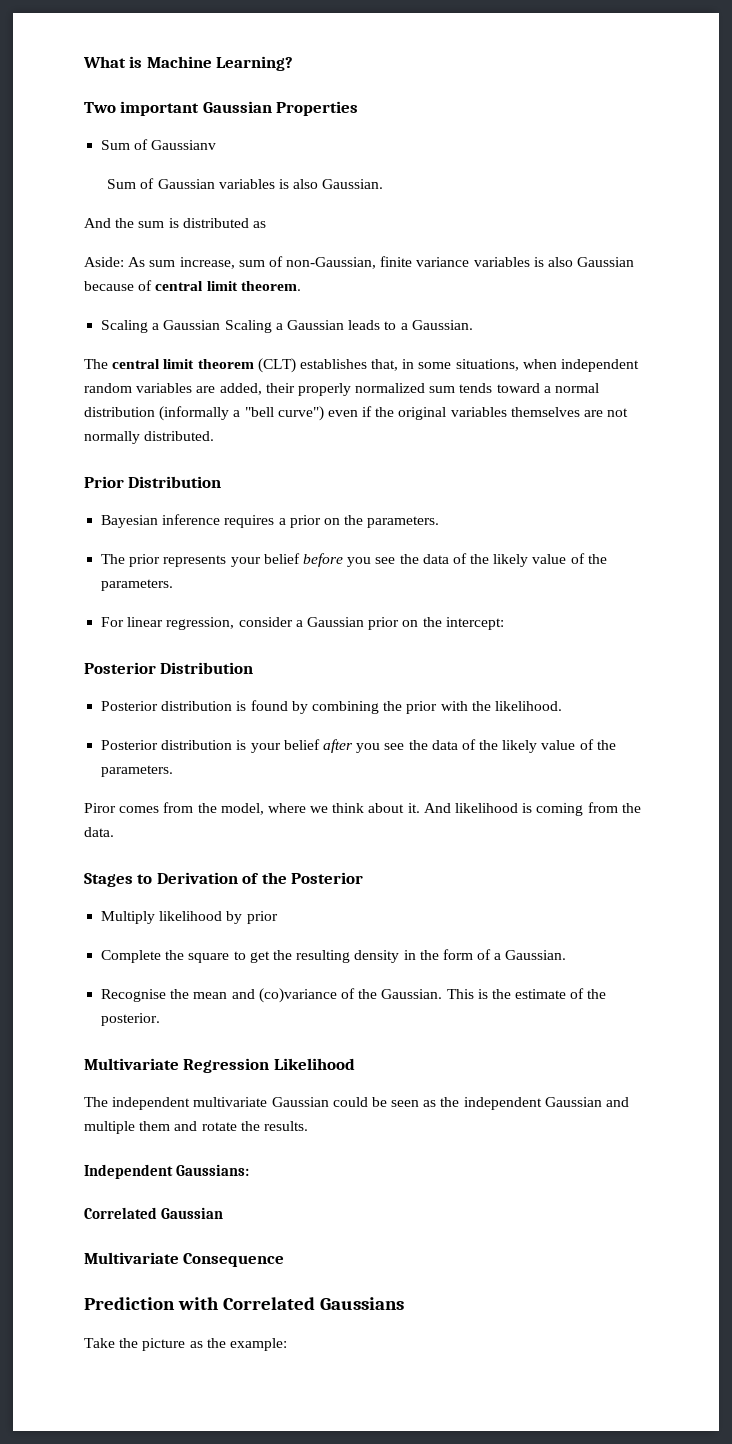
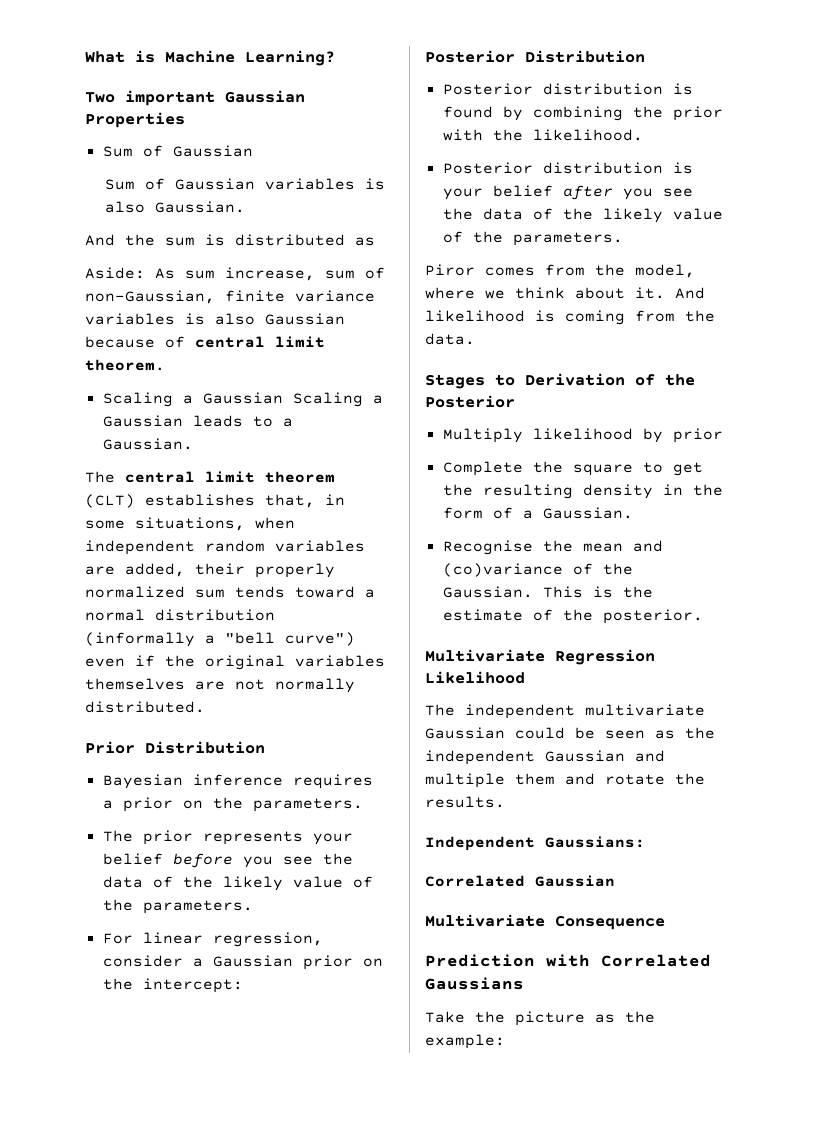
[151,140,217,150] Gaussianv -> [172,145,253,157] Gaussian

